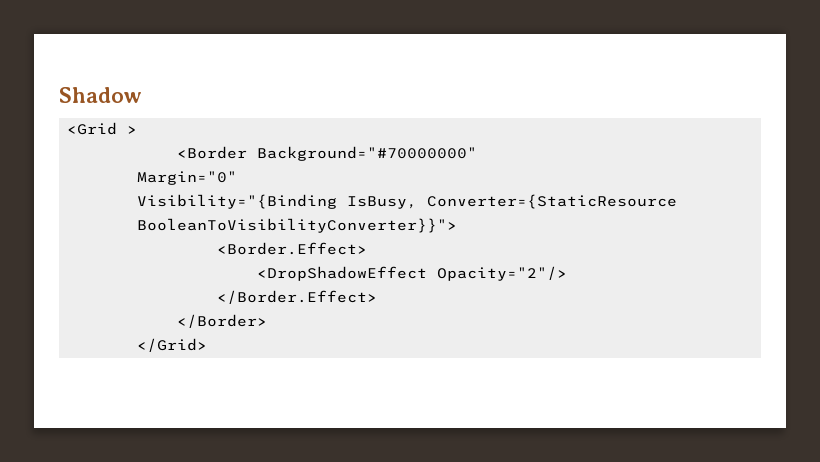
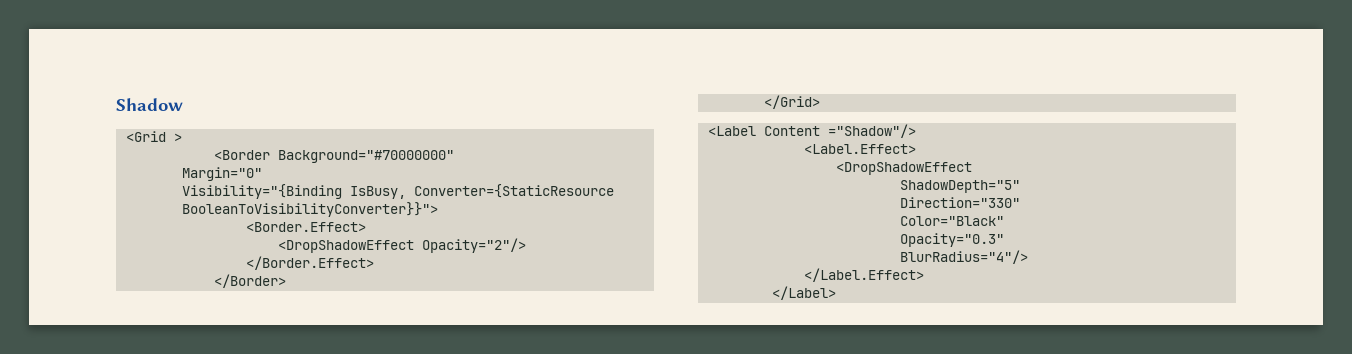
(208, 345) none -> [707,124,916,138] [803,144,916,154] [835,162,972,175] [899,180,1020,193] [899,197,1020,208] [899,216,1004,226] [899,233,1004,247] [899,250,1028,264] [803,268,924,282] [771,286,836,300] // <Label Content ="Shadow"/> // <Label.Effect> // <DropShadowEffect // ShadowDepth="5" // Direction="330" // Color="Black" // Opacity="0.3" // BlurRadius="4"/> // </Label.Effect> // </Label>

